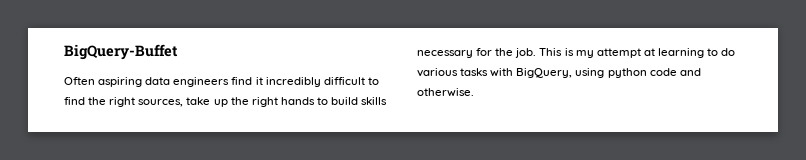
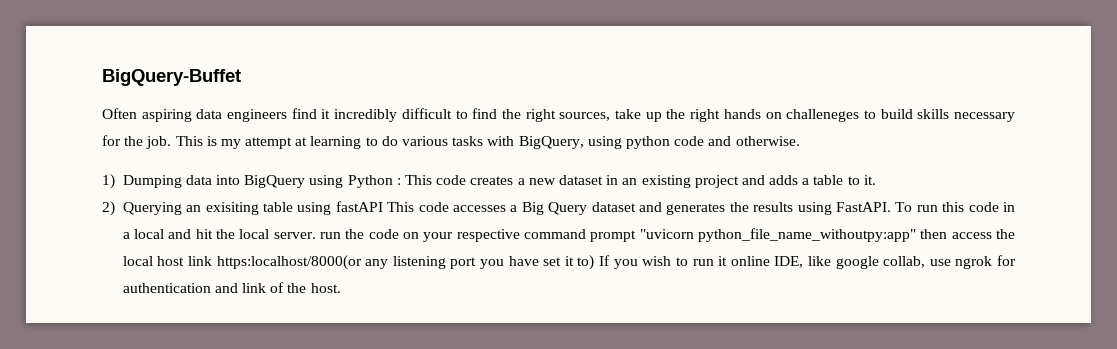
(315, 101) none -> [765,109,860,122] on challeneges
(474, 92) none -> [102,174,876,189] [102,201,1016,216] [122,228,1015,242] [122,255,1017,270] [122,282,341,293] // 1) Dumping data into BigQuery using Python : This code creates a new dataset in an existing project and adds a table to it. // 2) Querying an exisiting table using fastAPI This code accesses a Big Query dataset and generates the results using FastAPI. To run this code in a local and hit the local server. run the code on your respective command prompt "uvicorn python_file_name_withoutpy:app" then access the local host link https:localhost/8000(or any listening port you have set it to) If you wish to run it online IDE, like google collab, use ngrok for authentication and link of the host.

